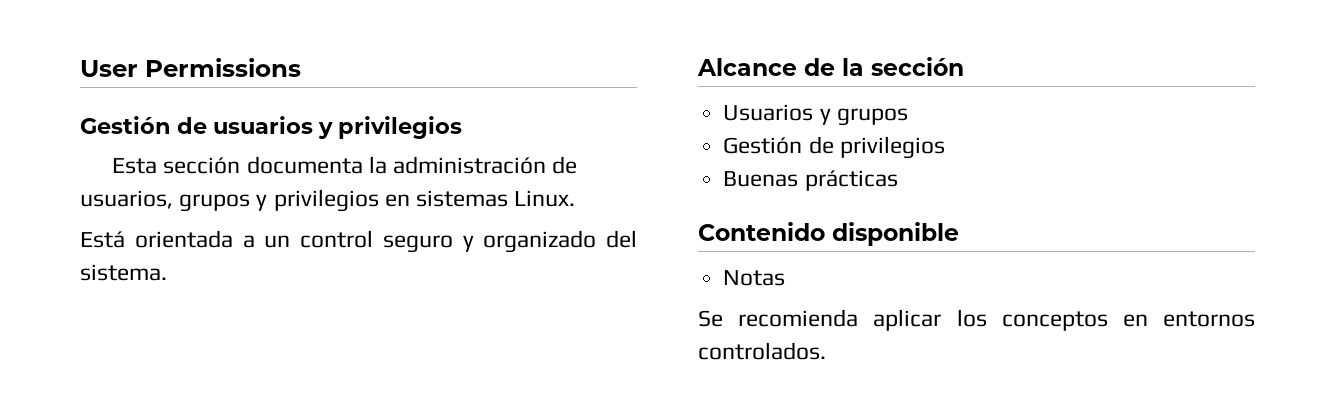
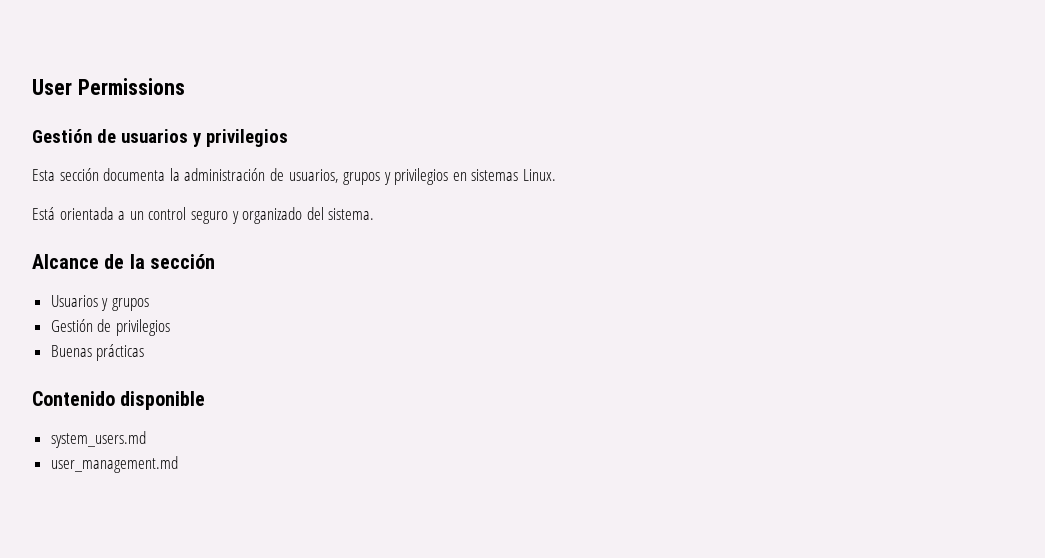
[723,270,786,286] [698,309,1255,331] [698,342,826,360] Notas // Se recomienda aplicar los conceptos en entornos controlados. -> [50,431,146,448] [50,456,178,473] system_users.md // user_management.md

